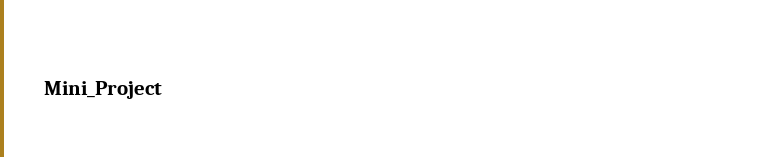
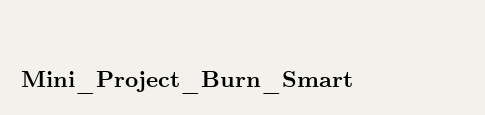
[44,81,162,99] Mini_Project -> [21,71,353,94] Mini_Project_Burn_Smart

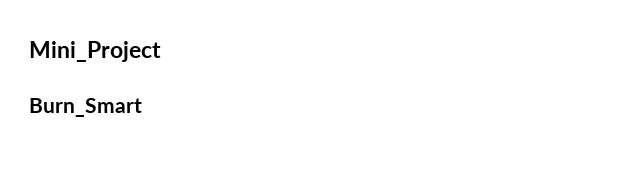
[21,71,353,94] Mini_Project_Burn_Smart -> [29,41,161,62] [29,98,142,117] Mini_Project // Burn_Smart

